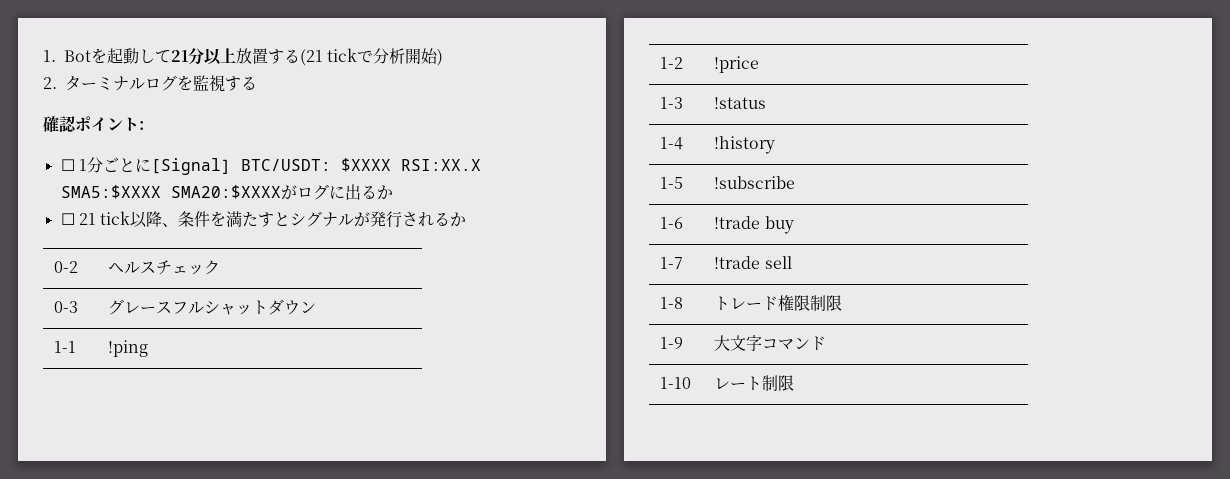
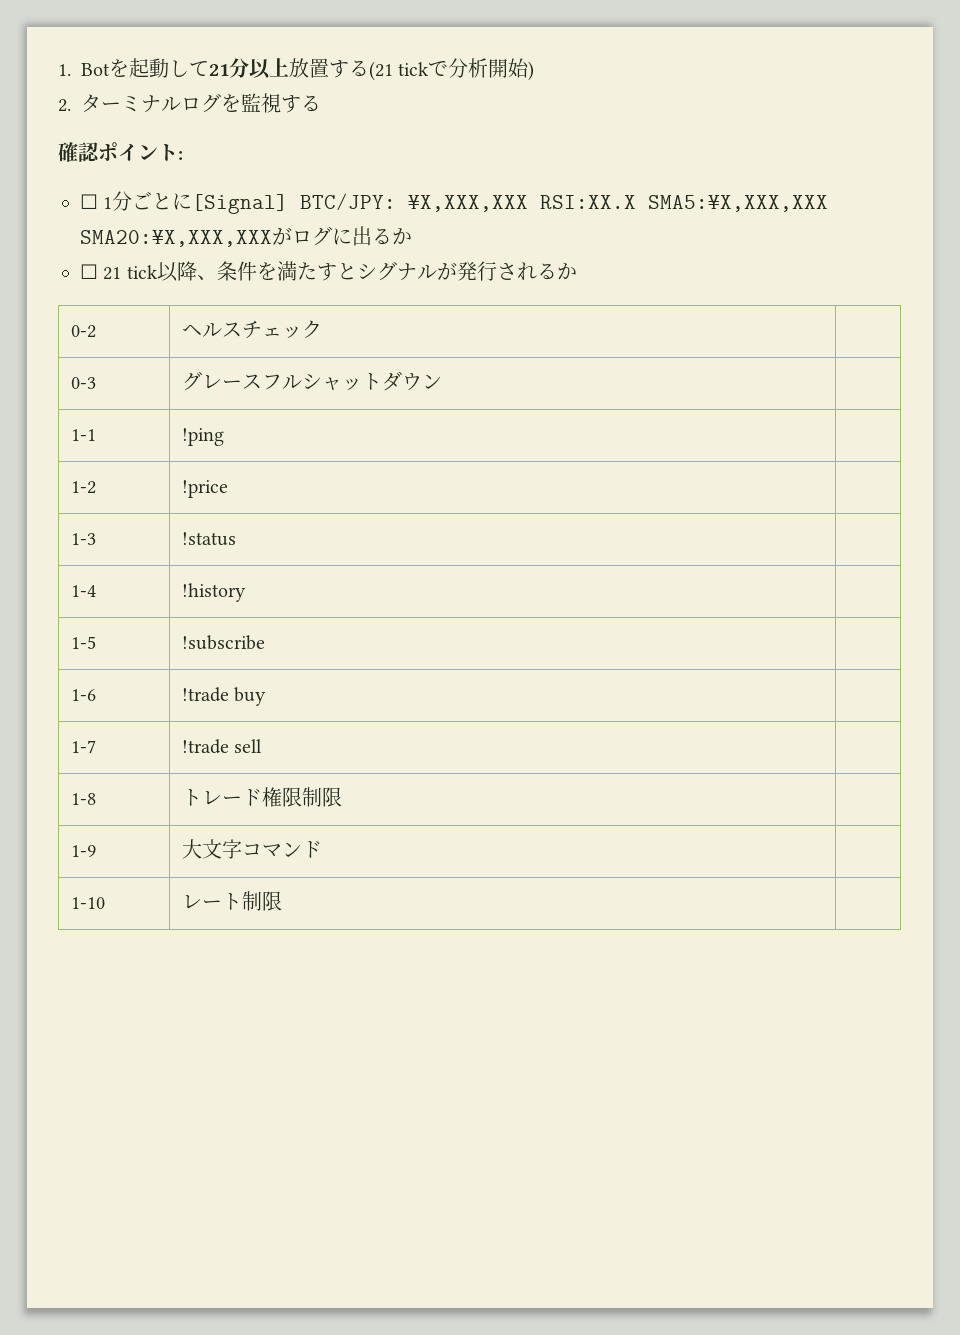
[240,158,481,172] [60,185,281,199] BTC/USDT: $XXXX RSI:XX.X SMA5:$XXXX SMA20:$XXXX -> [300,193,829,212] [80,230,272,247] BTC/JPY: ¥X,XXX,XXX RSI:XX.X SMA5:¥X,XXX,XXX SMA20:¥X,XXX,XXX

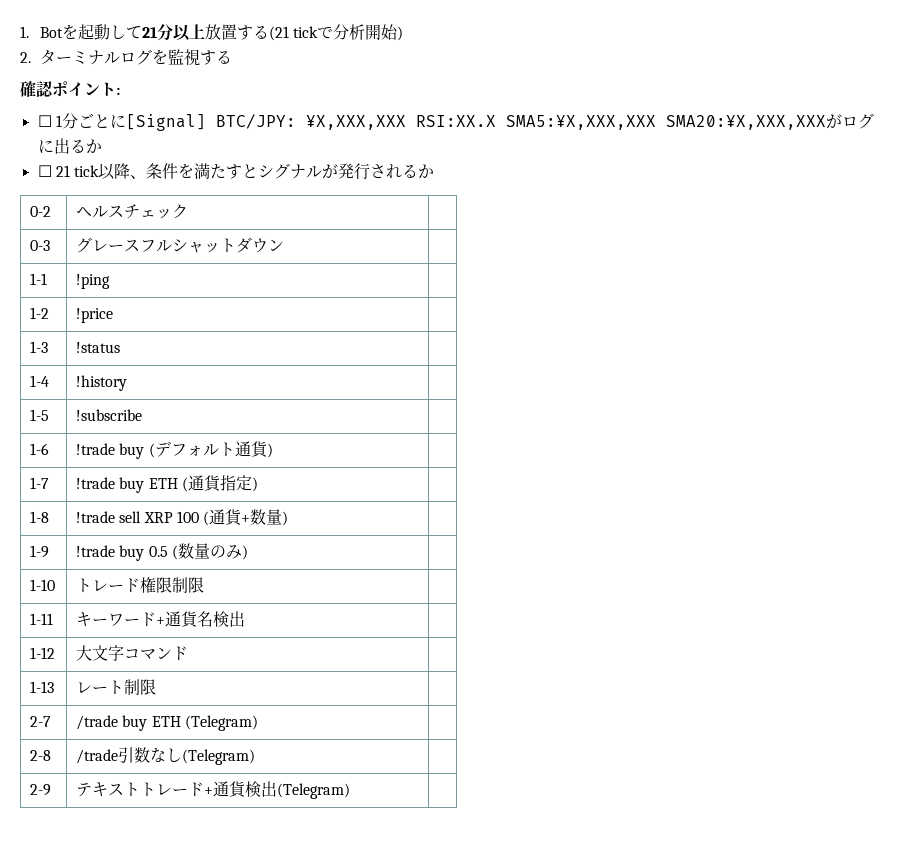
[70,740,96,753] [181,739,263,754] [70,793,96,805] [181,787,342,807] [70,845,96,857] | // 1-7 | !trade sell | // 1-8 | トレード権限制限 | // 1-9 -> [148,441,273,458] [30,477,50,489] [76,475,259,493] [30,511,50,523] [76,509,289,526] [30,545,50,558] [76,543,249,561] [30,579,56,591] [76,577,205,593] [30,613,54,625] [76,611,246,628] [30,647,56,659] (デフォルト通貨) | // 1-7 | !trade buy ETH (通貨指定) | // 1-8 | !trade sell XRP 100 (通貨+数量) | // 1-9 | !trade buy 0.5 (数量のみ) | // 1-10 | トレード権限制限 | // 1-11 | キーワード+通貨名検出 | // 1-12
[70,897,105,909] 1-10 -> [30,681,55,693] 1-13
(282, 901) none -> [30,716,52,727] [76,715,259,731] [30,750,52,761] [76,747,256,765] [30,784,52,796] [76,781,351,799] // 2-7 | /trade buy ETH (Telegram) | // 2-8 | /trade引数なし(Telegram) | // 2-9 | テキストトレード+通貨検出(Telegram) |

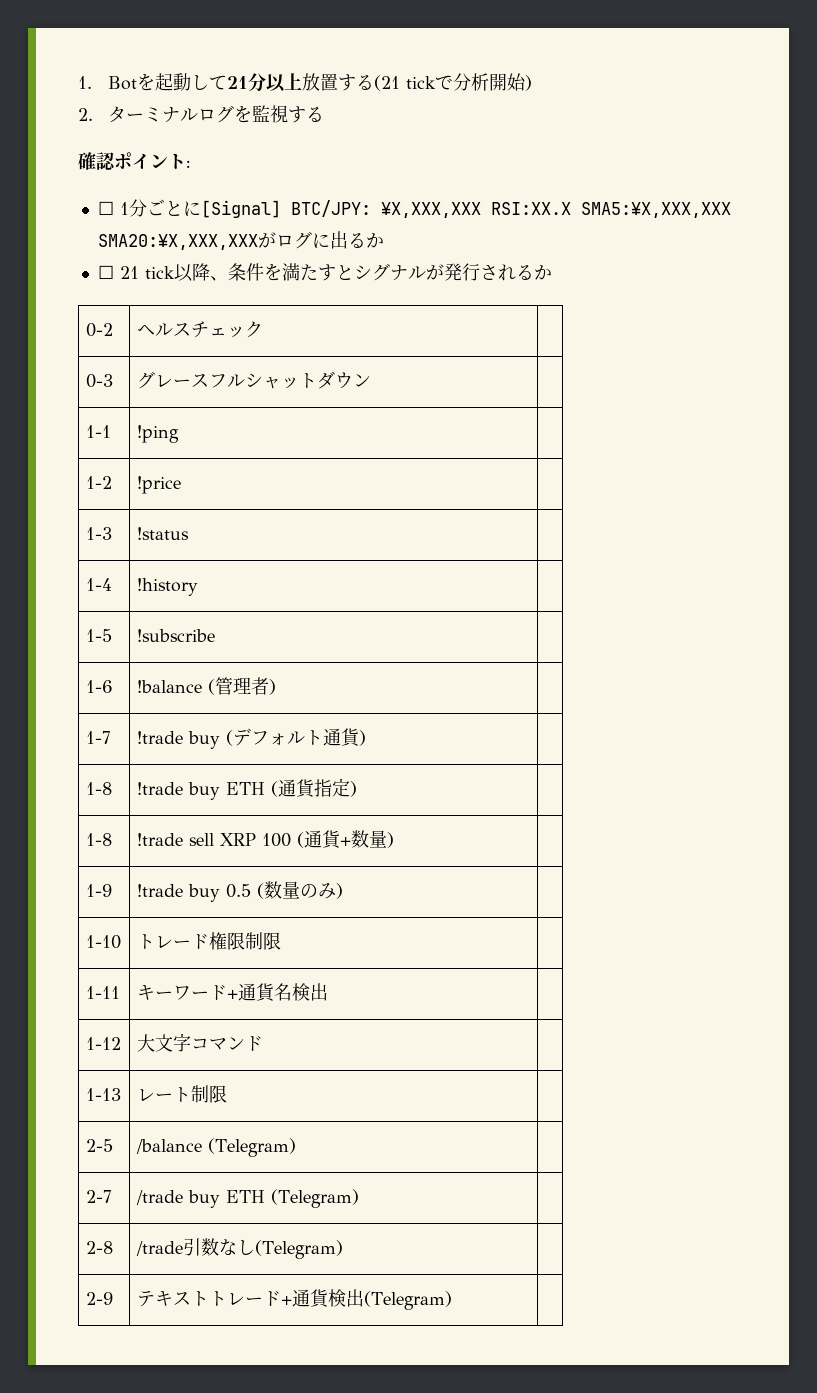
(50, 449) none -> [136,677,276,695] [85,731,110,744] | !balance (管理者) | // 1-7
[30,477,50,489] 1-7 -> [85,782,112,795] 1-8
(157, 687) none -> [85,1139,113,1152] [135,1138,296,1157] // 2-5 | /balance (Telegram) |

